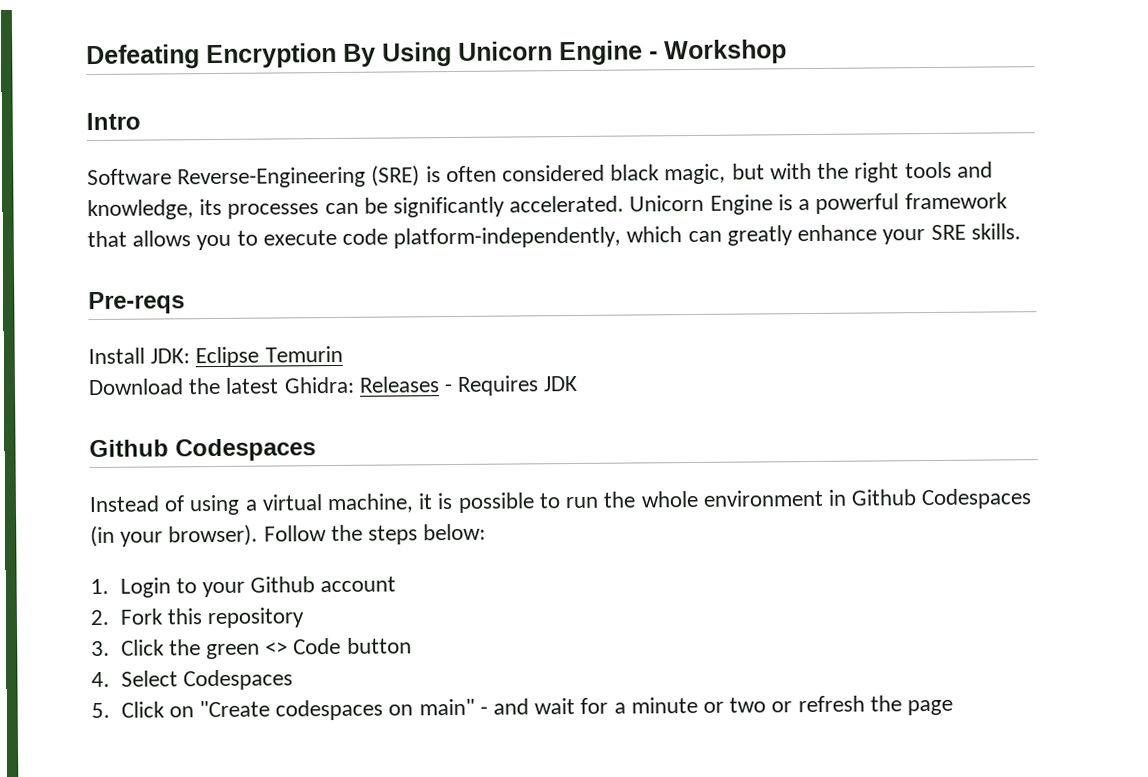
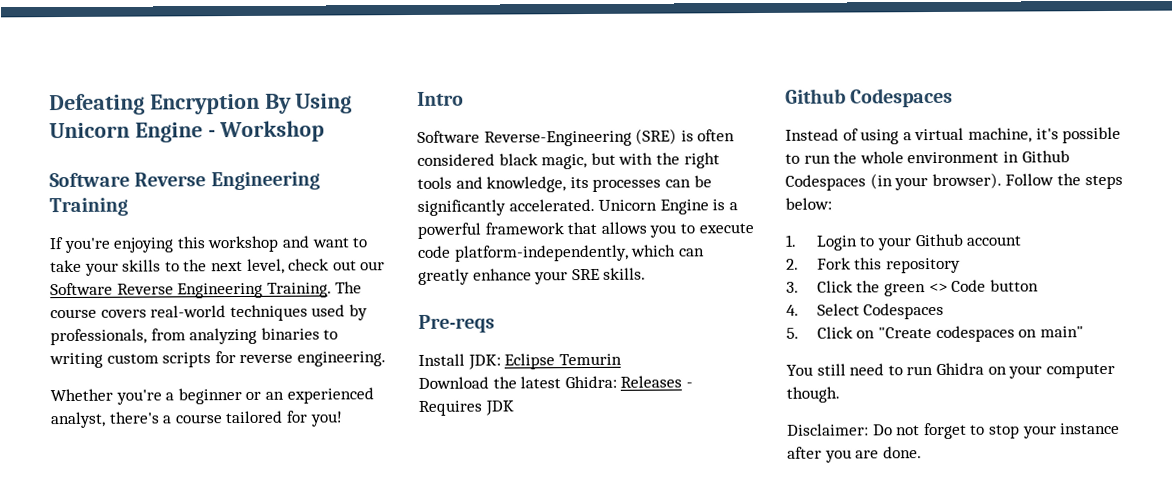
(787, 52) none -> [49,171,320,191] [49,197,128,217] [49,235,369,254] [50,258,386,276] [50,281,363,299] [50,304,368,322] [50,327,339,346] [49,351,386,369] [50,387,374,405] [50,410,343,429] // Software Reverse Engineering Training // If you're enjoying this workshop and want to take your skills to the next level, check out our Software Reverse Engineering Training. The course covers real-world techniques used by professionals, from analyzing binaries to writing custom scripts for reverse engineering. // Whether you're a beginner or an experienced analyst, there's a course tailored for you!
[418,493,454,510] it is -> [1035,128,1059,140] it's
[479,695,954,716] - and wait for a minute or two or refresh the page -> [786,362,1115,379] [786,386,840,403] [787,422,1121,440] [787,446,922,463] // You still need to run Ghidra on your computer though. // Disclaimer: Do not forget to stop your instance after you are done.

